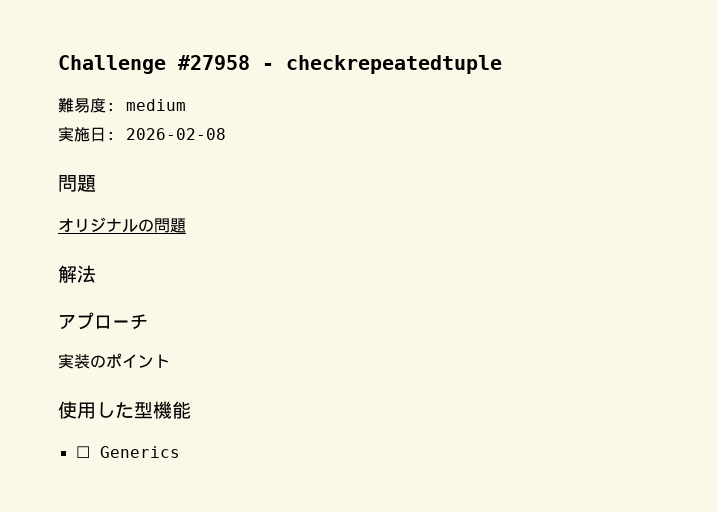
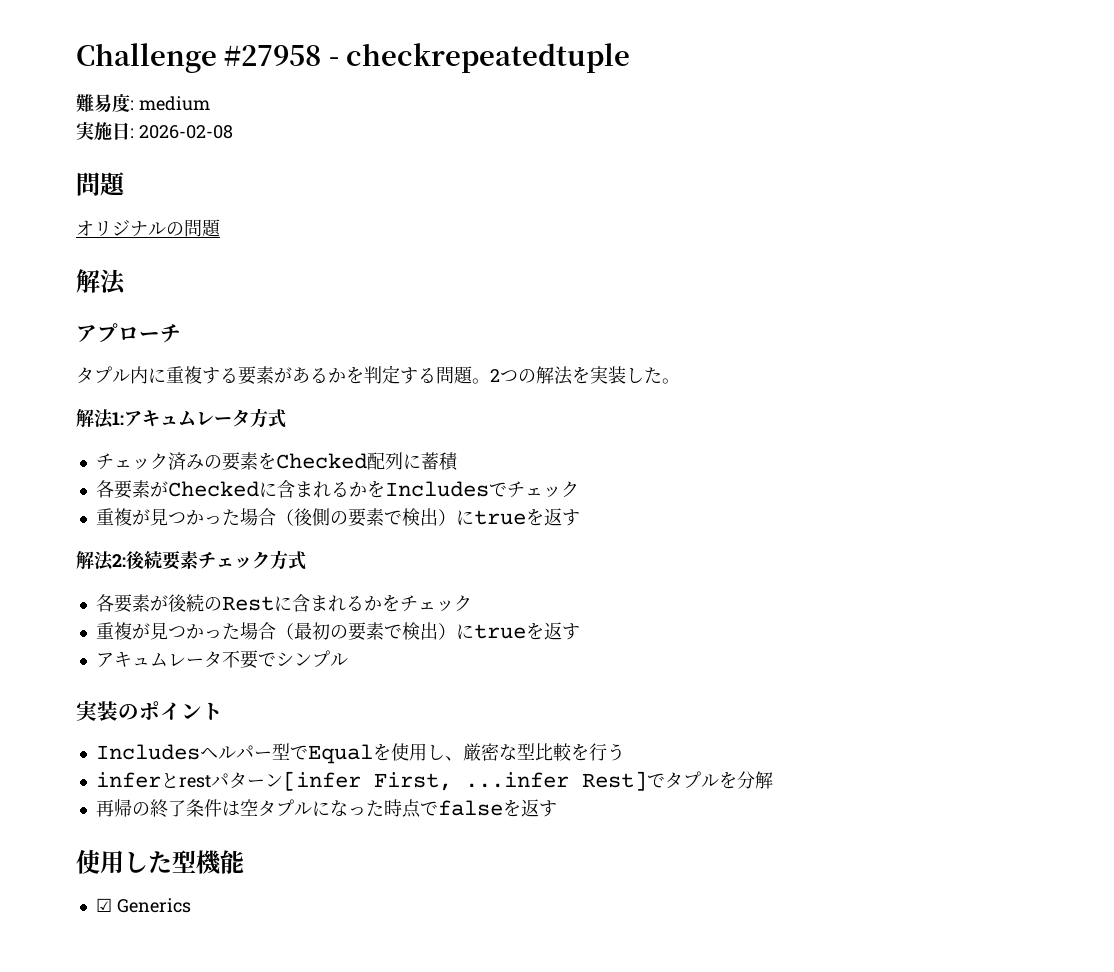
[58,353,170,369] 実装のポイント -> [76,365,680,385] [76,408,286,429] [95,452,459,471] [95,480,579,499] [95,508,580,527] [76,550,306,571] [95,594,472,613] [95,622,580,641] [95,650,348,669] [76,700,223,721] [95,743,625,764] [95,771,773,791] [95,799,557,818] タプル内に重複する要素があるかを判定する問題。2つの解法を実装した。 // 解法1:アキュムレータ方式 // チェック済みの要素をChecked配列に蓄積 // 各要素がCheckedに含まれるかをIncludesでチェック // 重複が見つかった場合（後側の要素で検出）にtrueを返す // 解法2:後続要素チェック方式 // 各要素が後続のRestに含まれるかをチェック // 重複が見つかった場合（最初の要素で検出）にtrueを返す // アキュムレータ不要でシンプル // 実装のポイント // Includesヘルパー型でEqualを使用し、厳密な型比較を行う // inferとrestパターン[infer First, ...infer Rest]でタプルを分解 // 再帰の終了条件は空タプルになった時点でfalseを返す
[75,446,90,458] ☐ -> [95,898,112,912] ☑

